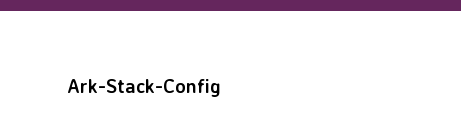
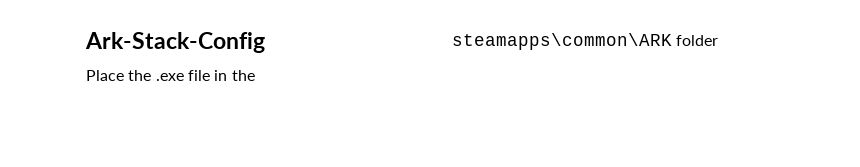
(221, 88) none -> [86,70,255,81] [452,33,719,50] // Place the .exe file in the steamapps\common\ARK folder

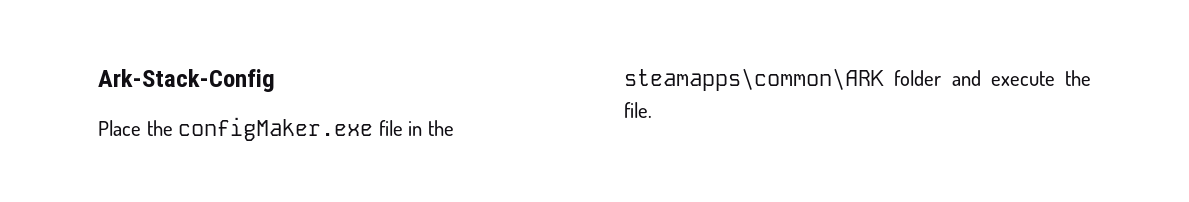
[155,73,184,81] .exe -> [178,117,374,141] configMaker.exe
(719, 40) none -> [951,70,1091,86] [624,102,652,118] and execute the file.

